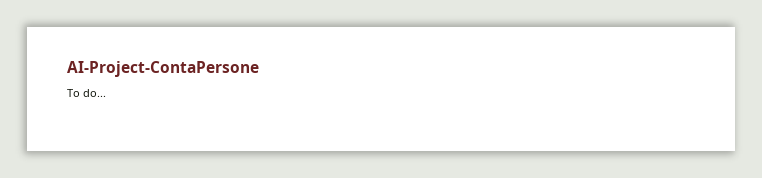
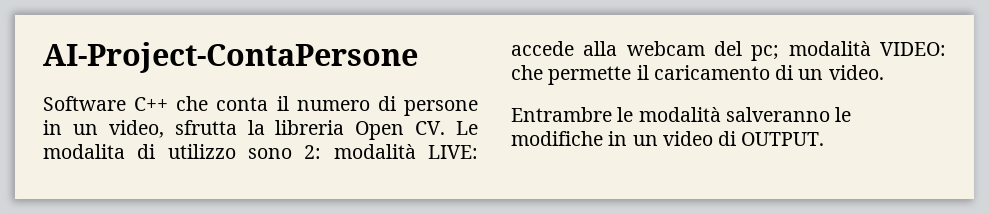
[67,89,106,97] To do... -> [43,96,478,116] [43,120,478,140] [43,144,478,159] [511,41,946,61] [511,65,884,85] [511,107,852,122] [511,131,825,146] Software C++ che conta il numero di persone in un video, sfrutta la libreria Open CV. Le modalita di utilizzo sono 2: modalità LIVE: accede alla webcam del pc; modalità VIDEO: che permette il caricamento di un video. // Entrambre le modalità salveranno le modifiche in un video di OUTPUT.

